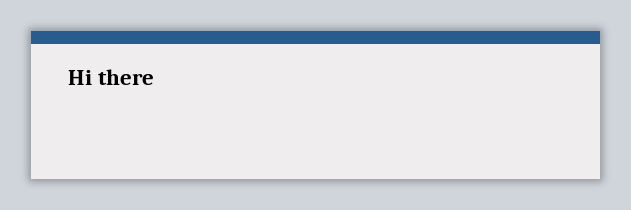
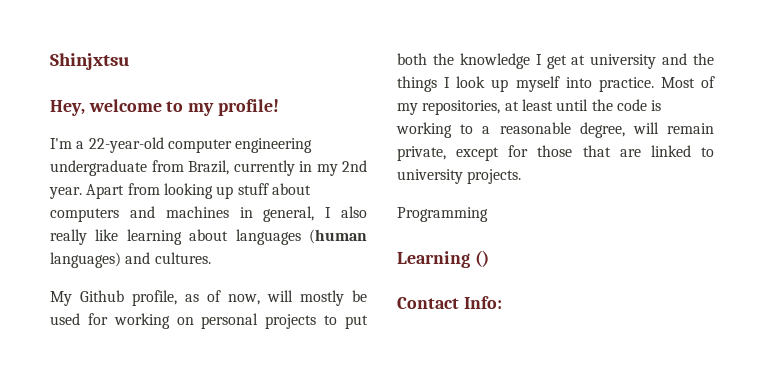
[68,69,155,85] Hi there -> [50,53,130,70] [50,99,279,116] [50,137,313,153] [50,160,367,176] [49,183,311,199] [50,206,367,222] [50,229,367,245] [50,252,211,268] [50,290,367,306] [50,313,368,329] [397,53,714,69] [397,76,715,92] [397,99,662,115] [396,122,714,138] [397,145,714,161] [397,169,522,184] [397,207,488,222] [397,250,489,268] [397,296,502,309] Shinjxtsu // Hey, welcome to my profile! // I'm a 22-year-old computer engineering undergraduate from Brazil, currently in my 2nd year. Apart from looking up stuff about computers and machines in general, I also really like learning about languages (human languages) and cultures. // My Github profile, as of now, will mostly be used for working on personal projects to put both the knowledge I get at university and the things I look up myself into practice. Most of my repositories, at least until the code is working to a reasonable degree, will remain private, except for those that are linked to university projects. // Programming // Learning () // Contact Info:

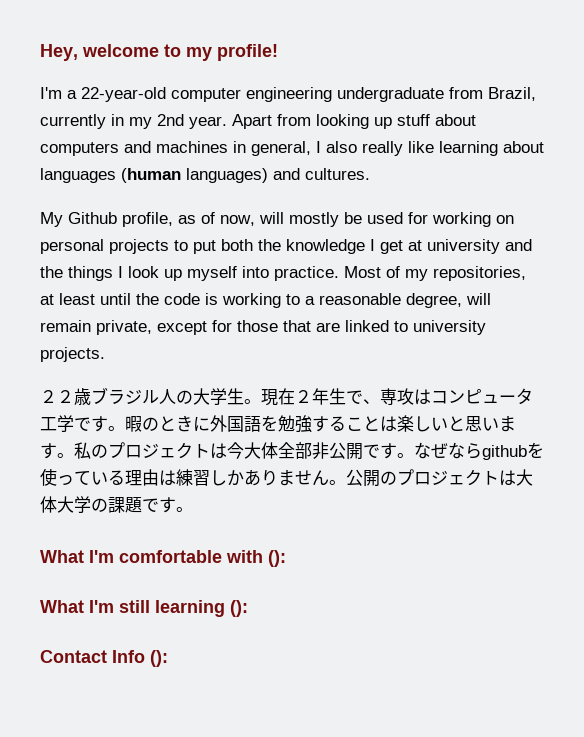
[50,53,130,70] Shinjxtsu // -> (40, 52) none
[397,207,488,222] [397,250,489,268] Programming // Learning () -> [40,387,533,406] [40,415,516,433] [40,442,544,460] [40,468,533,487] [40,496,193,513] [40,550,286,567] [40,600,248,617] ２２歳ブラジル人の大学生。現在２年生で、専攻はコンピュータ工学です。暇のときに外国語を勉強することは楽しいと思います。私のプロジェクトは今大体全部非公開です。なぜならgithubを使っている理由は練習しかありません。公開のプロジェクトは大体大学の課題です。 // What I'm comfortable with (): // What I'm still learning ():
[463,296,502,309] Info: -> [112,650,168,667] Info ():

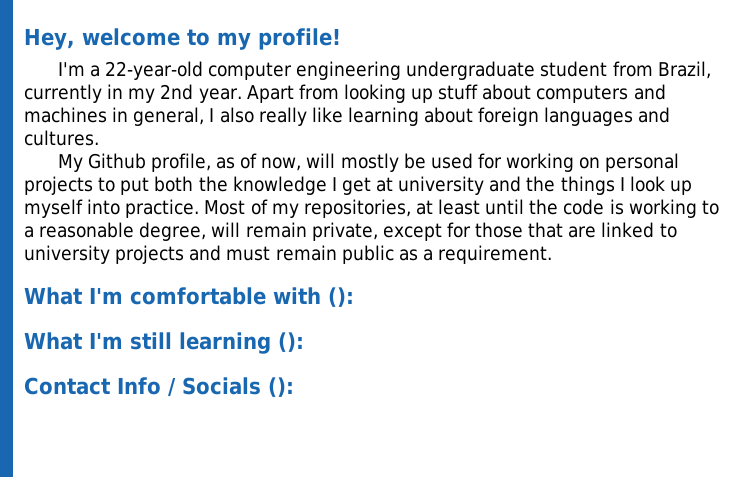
(444, 94) none -> [540,61,608,77] student
[40,168,268,183] languages (human languages) -> [478,107,634,126] foreign languages
[40,347,105,362] [40,387,533,406] [40,415,516,433] [40,442,544,460] [40,468,533,487] [40,496,193,513] projects. // ２２歳ブラジル人の大学生。現在２年生で、専攻はコンピュータ工学です。暇のときに外国語を勉強することは楽しいと思います。私のプロジェクトは今大体全部非公開です。なぜならgithubを使っている理由は練習しかありません。公開のプロジェクトは大体大学の課題です。 -> [115,245,553,264] projects and must remain public as a requirement.
(145, 656) none -> [168,377,261,397] / Socials

